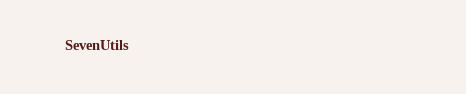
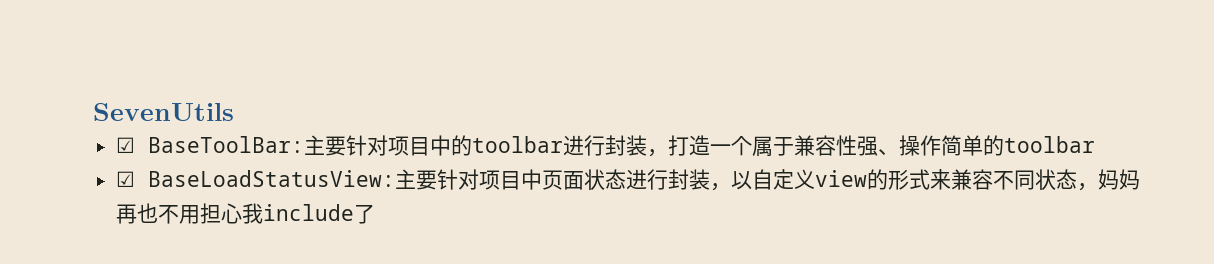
(129, 45) none -> [116,135,1096,157] [116,169,1141,191] [116,203,376,224] // ☑ BaseToolBar:主要针对项目中的toolbar进行封装，打造一个属于兼容性强、操作简单的toolbar // ☑ BaseLoadStatusView:主要针对项目中页面状态进行封装，以自定义view的形式来兼容不同状态，妈妈再也不用担心我include了

